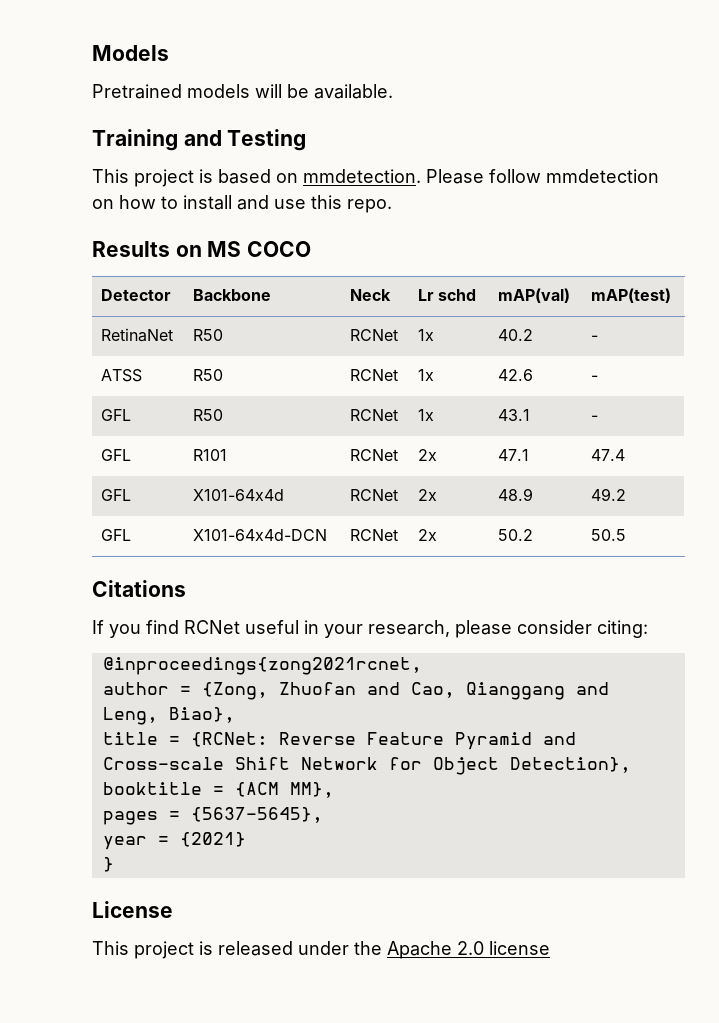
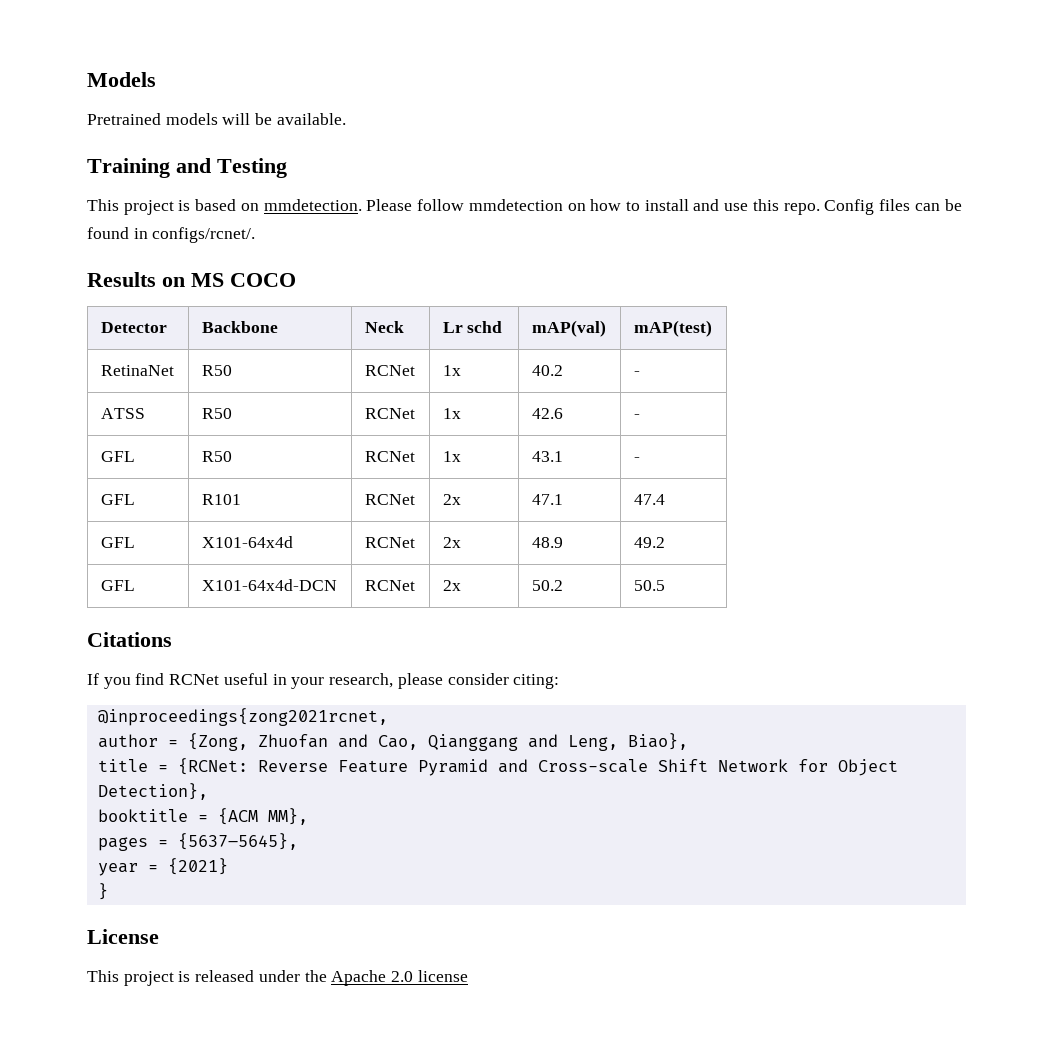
(392, 206) none -> [824,199,962,215] [87,227,256,243] Config files can be found in configs/rcnet/.

